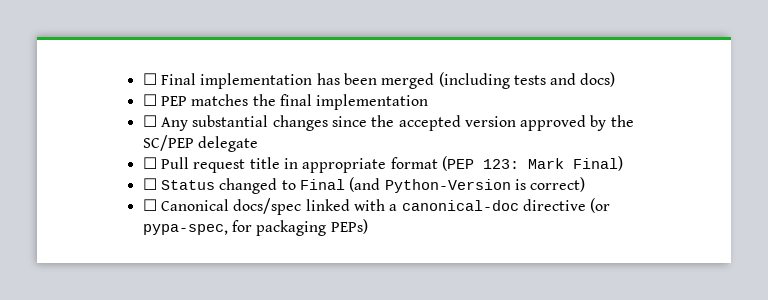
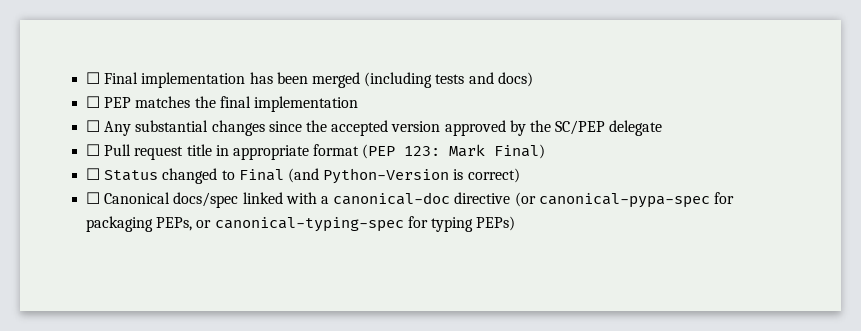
[142,224,228,235] pypa-spec, -> [538,193,710,208] canonical-pypa-spec
(327, 228) none -> [156,216,473,232] PEPs, or canonical-typing-spec for typing

